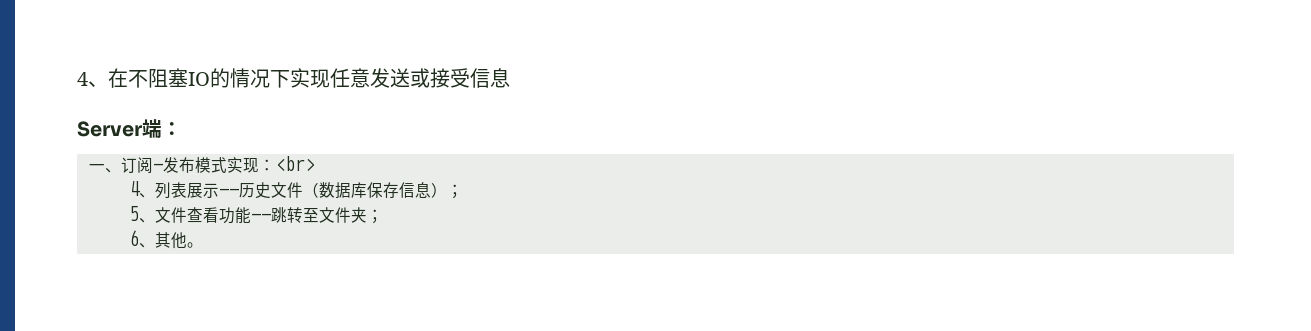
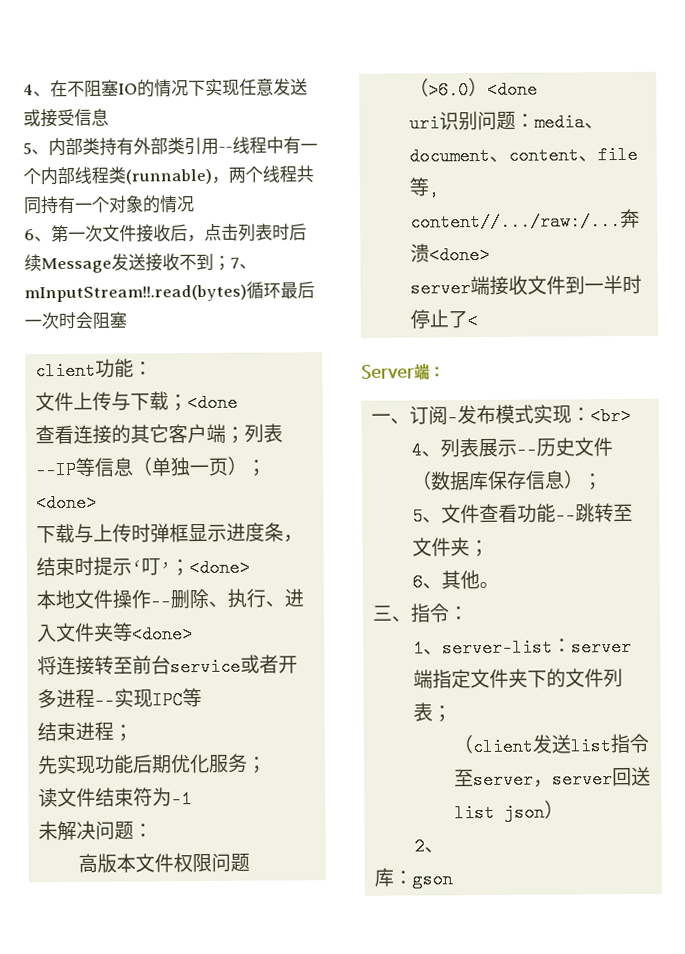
(510, 78) none -> [23,136,318,157] [23,165,314,186] [23,195,195,215] [24,223,307,243] [24,252,257,274] [24,281,315,303] [24,311,127,330] [35,358,154,381] [35,391,239,413] [35,423,284,445] [35,456,267,480] [36,493,98,513] [36,522,304,544] [36,556,251,578] [36,588,305,611] [37,622,194,644] [37,654,299,677] [37,688,203,710] [37,721,134,742] [37,753,268,775] [38,787,193,809] [38,820,154,842] [78,852,251,873] [409,77,539,100] [409,110,605,133] [409,145,639,166] [409,177,441,199] [410,208,641,232] [410,243,491,265] [410,274,643,298] [410,309,479,331] // 5、内部类持有外部类引用--线程中有一个内部线程类(runnable)，两个线程共同持有一个对象的情况 // 6、第一次文件接收后，点击列表时后续Message发送接收不到；7、mInputStream!!.read(bytes)循环最后一次时会阻塞 // client功能： // 文件上传与下载；<done // 查看连接的其它客户端；列表--IP等信息（单独一页）；<done> // 下载与上传时弹框显示进度条，结束时提示‘叮’；<done> // 本地文件操作--删除、执行、进入文件夹等<done> // 将连接转至前台service或者开多进程--实现IPC等 // 结束进程； // 先实现功能后期优化服务； // 读文件结束符为-1 // 未解决问题： // 高版本文件权限问题（>6.0）<done // uri识别问题：media、document、content、file等, content//.../raw:/...奔溃<done> // server端接收文件到一半时停止了<
(203, 245) none -> [372,603,470,623] [413,637,633,658] [413,667,624,689] [413,702,453,723] [453,733,650,757] [454,766,652,790] [454,800,565,823] [414,837,445,856] [374,867,454,889] // 三、指令： // 1、server-list：server端指定文件夹下的文件列表； // （client发送list指令至server，server回送list json） // 2、 // 库：gson

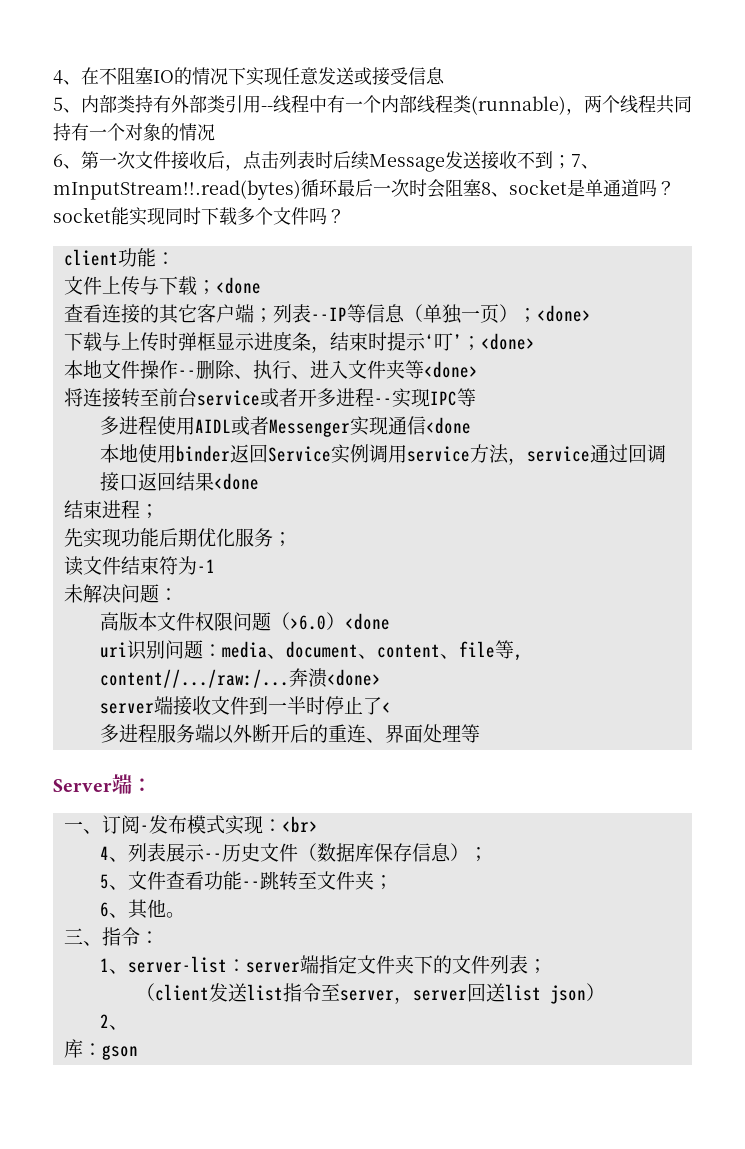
(127, 320) none -> [481,179,675,197] [53,207,345,226] 8、socket是单通道吗？socket能实现同时下载多个文件吗？
(203, 698) none -> [99,416,471,437] [99,444,666,465] [99,472,259,492] // 多进程使用AIDL或者Messenger实现通信<done // 本地使用binder返回Service实例调用service方法，service通过回调接口返回结果<done
(479, 321) none -> [99,724,480,744] // 多进程服务端以外断开后的重连、界面处理等

